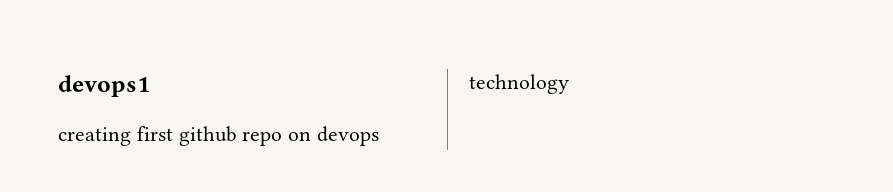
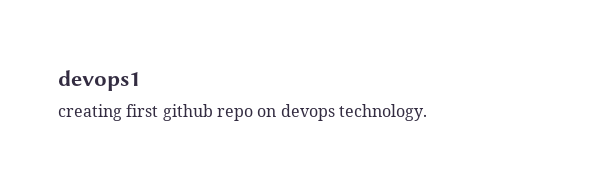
[469,74,569,94] technology -> [338,104,427,121] technology.

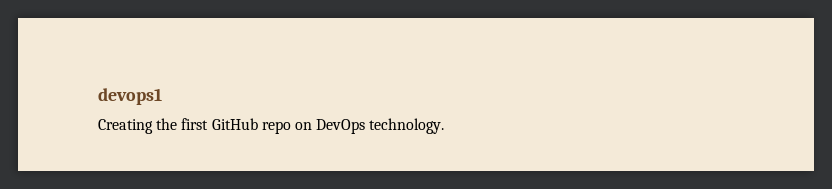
[58,104,213,121] creating first github -> [98,118,258,134] Creating the first GitHub
[280,104,335,121] devops -> [316,119,366,134] DevOps

